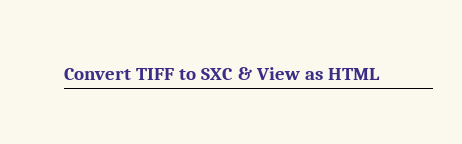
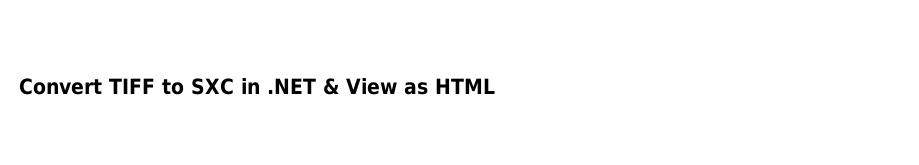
(234, 74) none -> [240,78,316,94] in .NET

